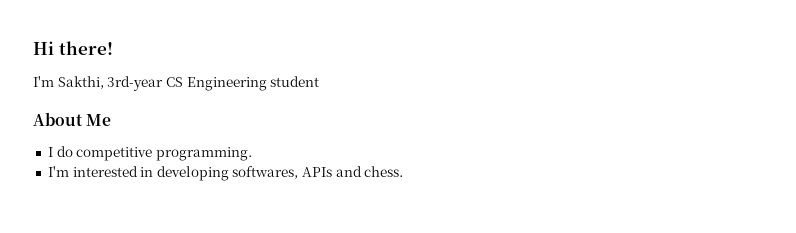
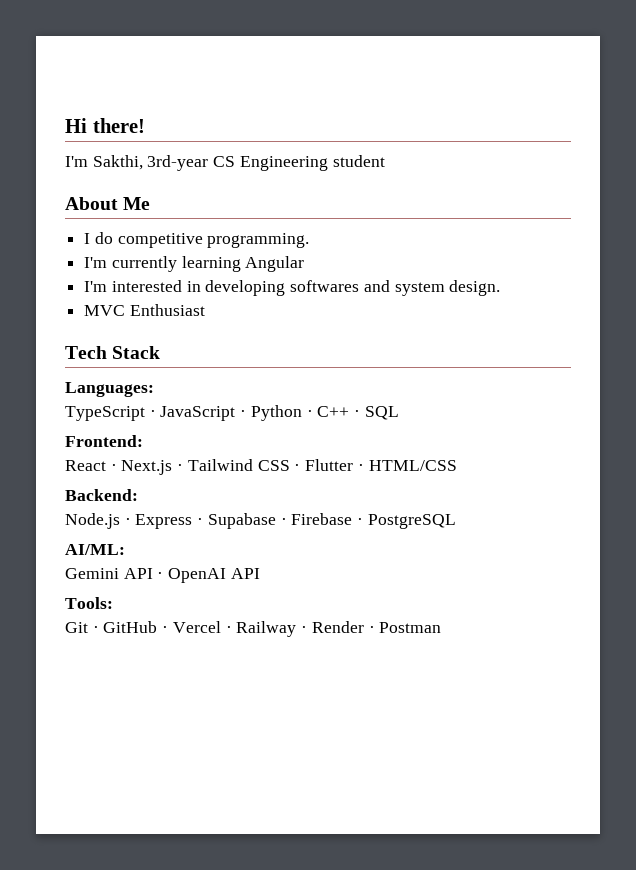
(252, 154) none -> [84,256,305,272] // I'm currently learning Angular
[232,166,404,179] softwares, APIs and chess. -> [290,280,501,296] [84,304,205,316] [65,346,161,359] [65,382,154,397] [65,405,399,421] [65,435,143,447] [65,459,457,475] [65,489,138,501] [65,513,456,529] [65,544,125,555] [65,568,260,583] [65,597,113,609] [65,621,442,637] softwares and system design. // MVC Enthusiast // Tech Stack // Languages: // TypeScript · JavaScript · Python · C++ · SQL // Frontend: // React · Next.js · Tailwind CSS · Flutter · HTML/CSS // Backend: // Node.js · Express · Supabase · Firebase · PostgreSQL // AI/ML: // Gemini API · OpenAI API // Tools: // Git · GitHub · Vercel · Railway · Render · Postman

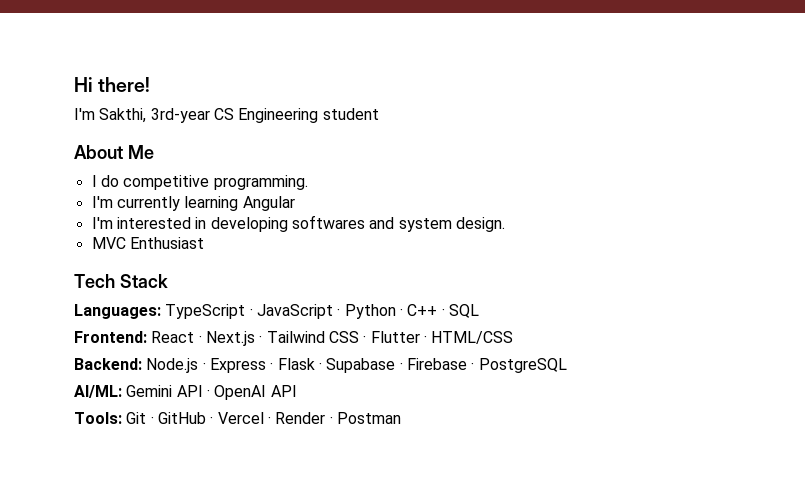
(154, 389) // -> (161, 311) none
(143, 441) // -> (147, 337) none
(138, 495) // -> (142, 364) none
(204, 521) none -> [277,358,322,370] Flask ·
(125, 549) // -> (122, 391) none
(113, 603) // -> (122, 418) none
[236,621,308,637] Railway · -> (271, 420) none

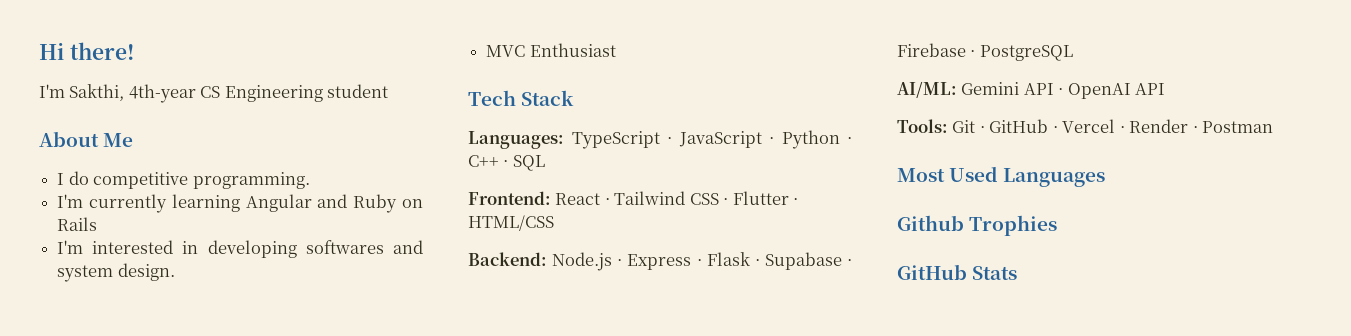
[150,108,210,123] 3rd-year -> [128,84,196,103] 4th-year
(295, 203) none -> [317,194,424,213] [57,217,98,231] and Ruby on Rails
[205,331,263,346] Next.js · -> (610, 201) none
(401, 418) none -> [897,166,1106,187] [897,215,1058,236] [897,264,1018,280] // Most Used Languages // Github Trophies // GitHub Stats

